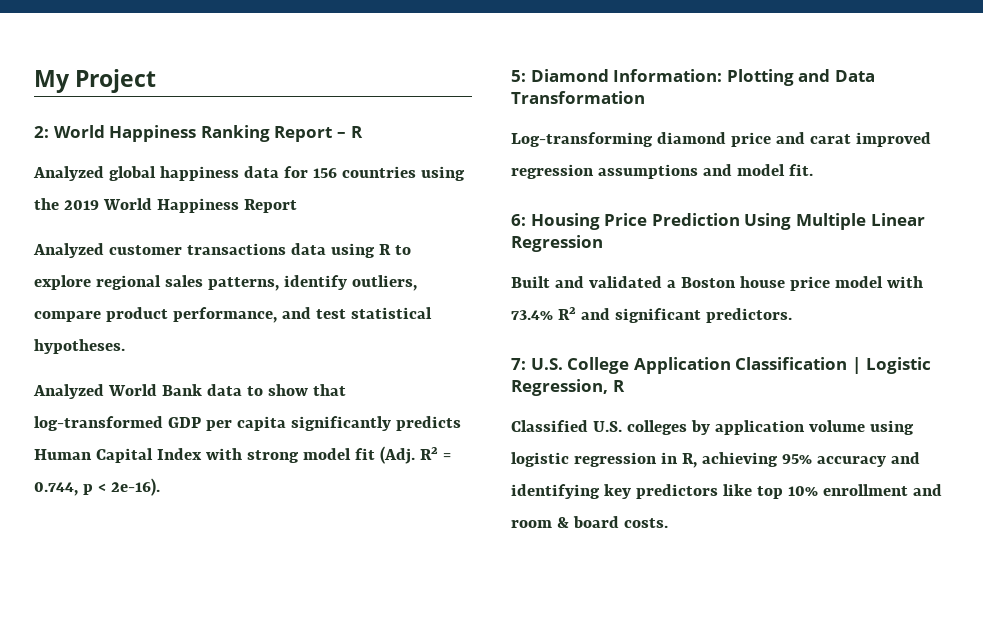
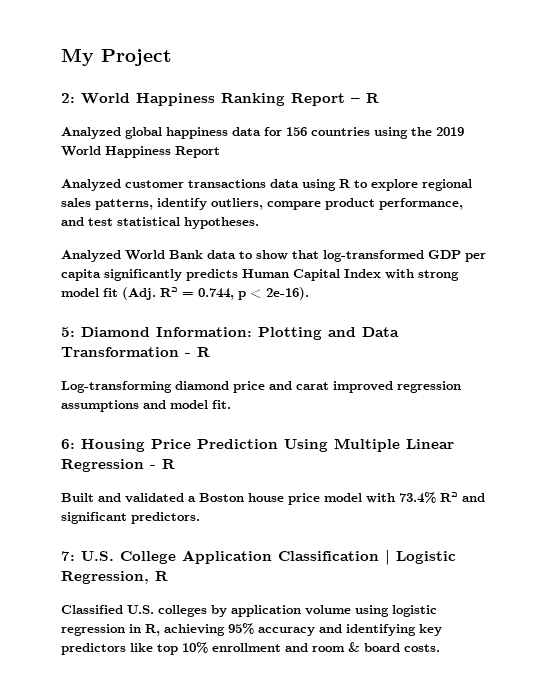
(645, 97) none -> [185,347,210,357] - R
(603, 243) none -> [150,459,175,469] - R

